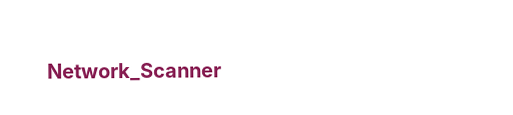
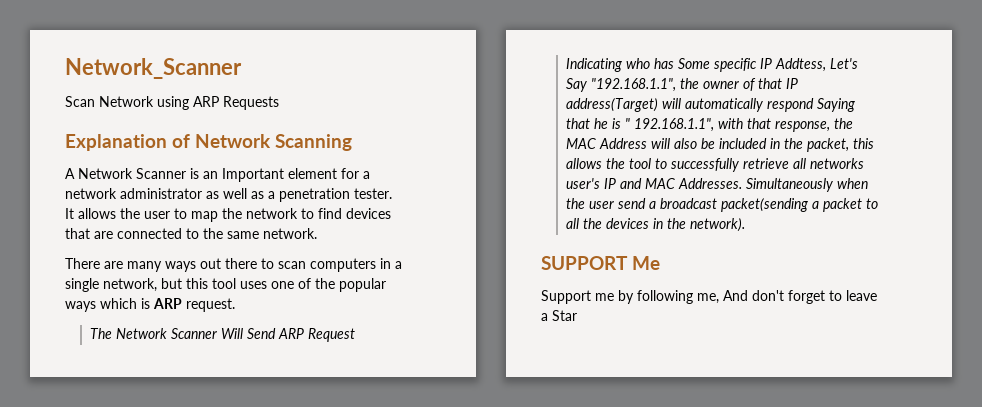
(222, 72) none -> [65,96,279,110] [65,134,353,151] [65,168,370,182] [65,188,392,202] [65,208,391,222] [65,228,317,239] [65,258,402,272] [65,278,386,292] [65,298,235,312] [90,328,356,342] [566,58,859,72] [566,78,799,92] [566,98,856,112] [566,118,854,132] [566,138,875,152] [566,158,865,172] [566,178,869,192] [566,198,879,212] [566,218,746,232] [541,256,661,270] [541,290,877,304] [541,310,577,321] // Scan Network using ARP Requests // Explanation of Network Scanning // A Network Scanner is an Important element for a network administrator as well as a penetration tester. It allows the user to map the network to find devices that are connected to the same network. // There are many ways out there to scan computers in a single network, but this tool uses one of the popular ways which is ARP request. // The Network Scanner Will Send ARP Request Indicating who has Some specific IP Addtess, Let's Say "192.168.1.1", the owner of that IP address(Target) will automatically respond Saying that he is " 192.168.1.1", with that response, the MAC Address will also be included in the packet, this allows the tool to successfully retrieve all networks user's IP and MAC Addresses. Simultaneously when the user send a broadcast packet(sending a packet to all the devices in the network). // SUPPORT Me // Support me by following me, And don't forget to leave a Star

